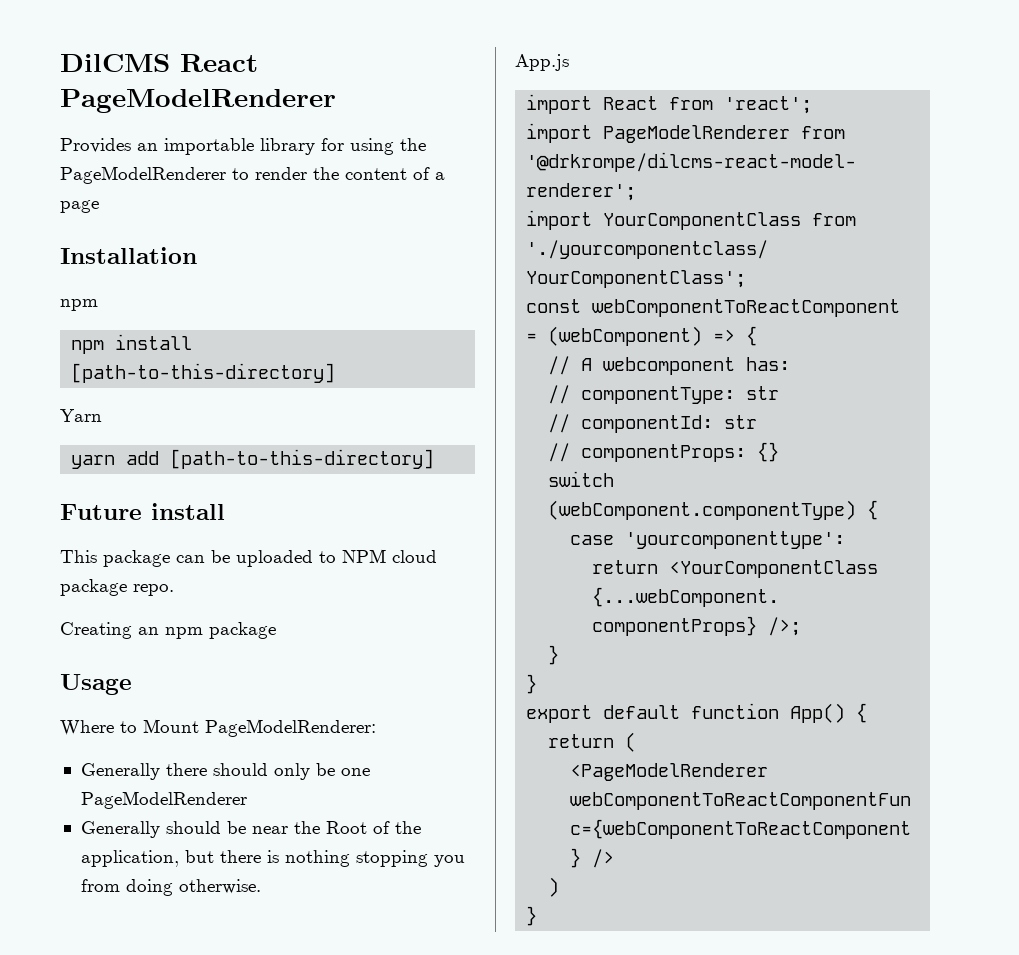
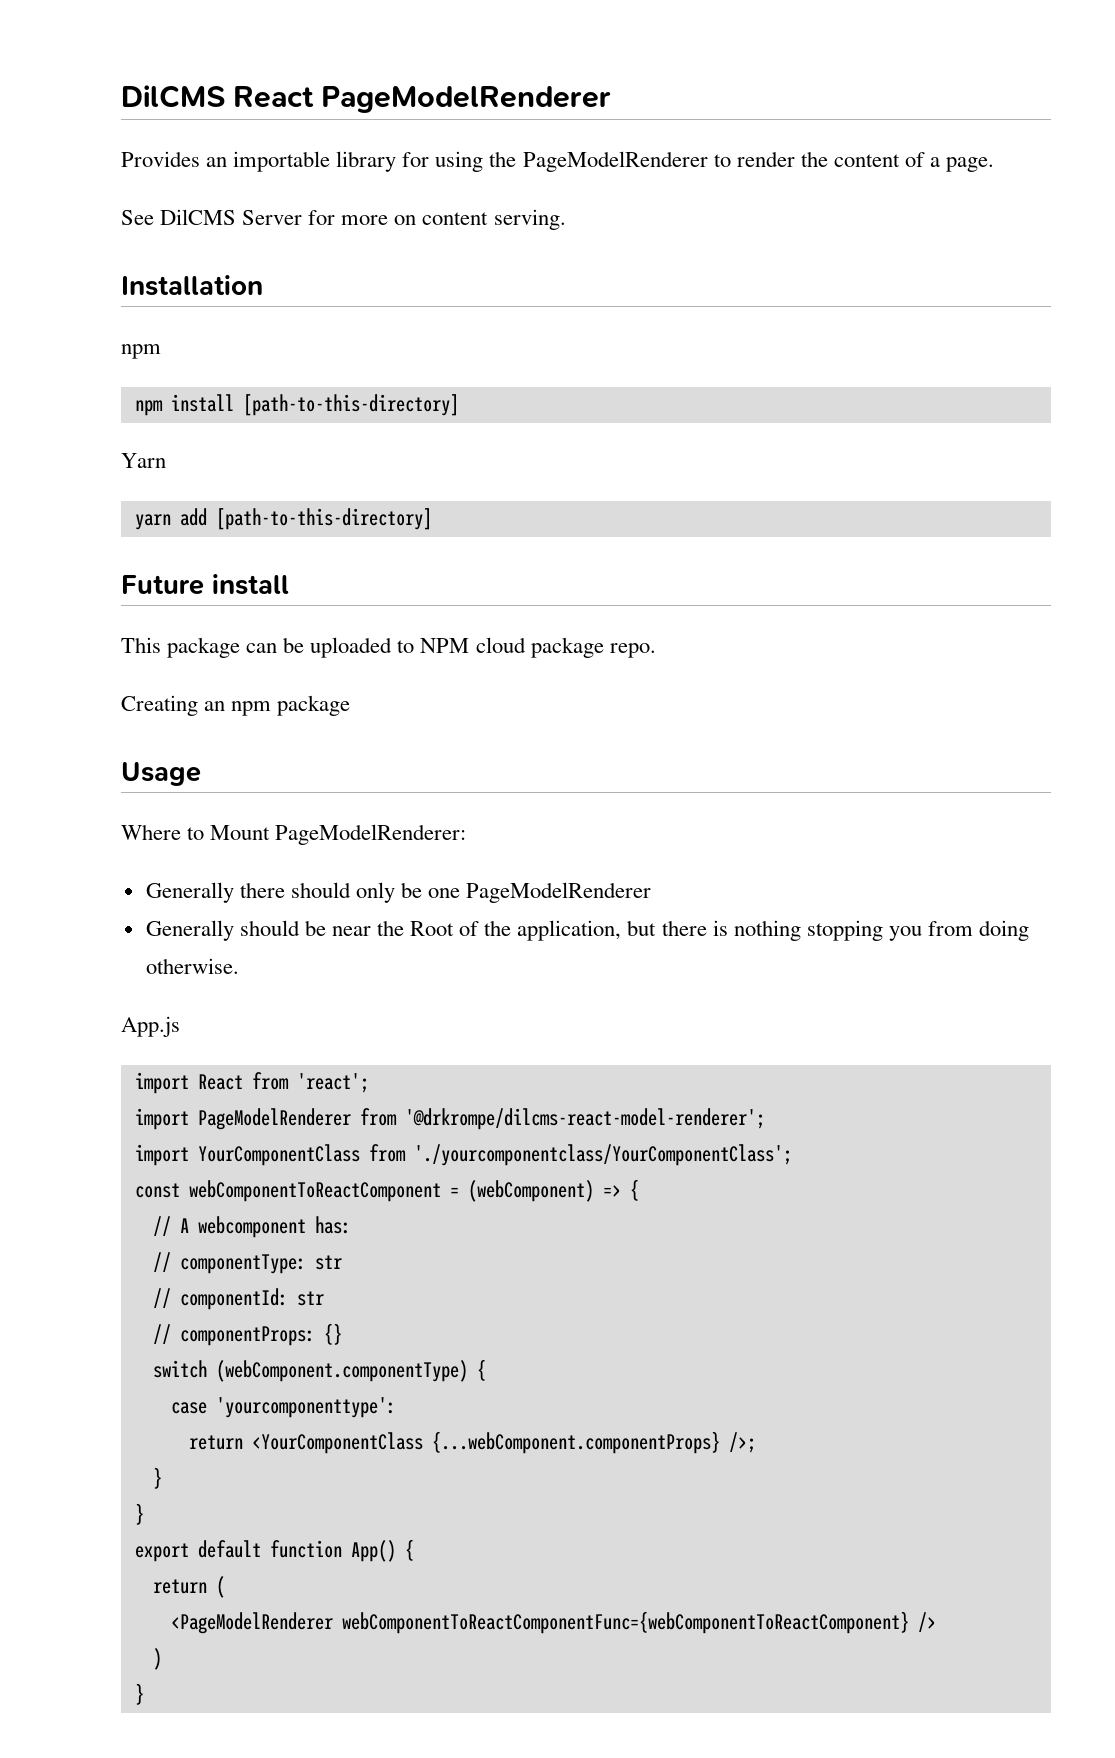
[60,200,99,213] page -> [946,157,995,172] [121,209,566,230] page. // See DilCMS Server for more on content serving.

